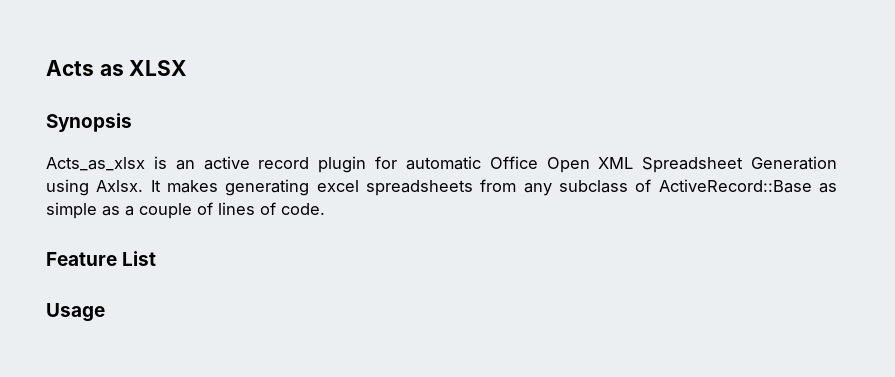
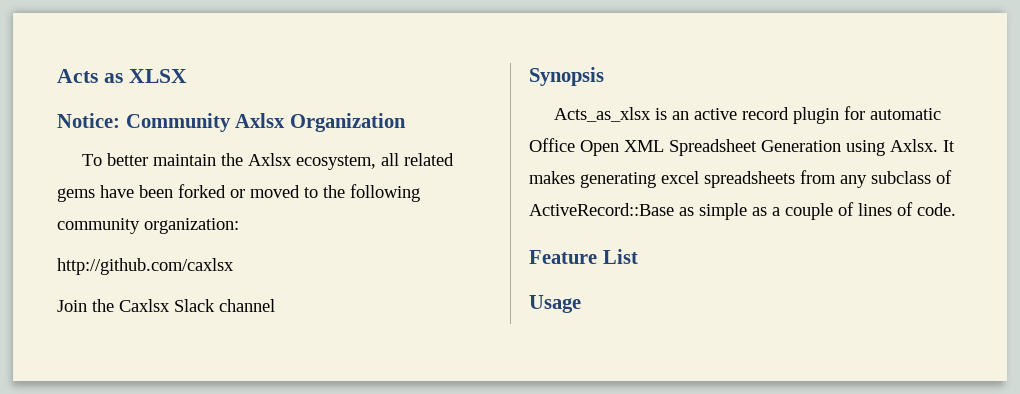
(188, 68) none -> [57,113,406,132] [81,153,454,170] [57,184,420,202] [57,218,239,234] [57,258,234,275] [57,299,275,312] // Notice: Community Axlsx Organization // To better maintain the Axlsx ecosystem, all related gems have been forked or moved to the following community organization: // http://github.com/caxlsx // Join the Caxlsx Slack channel

